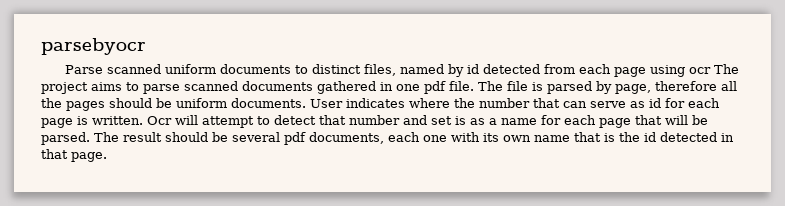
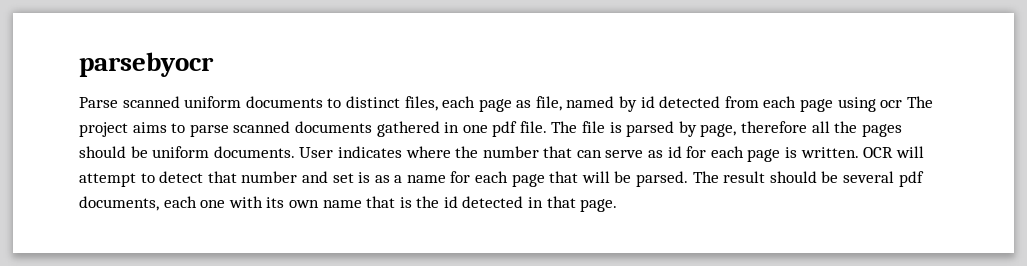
(397, 70) none -> [442,96,562,112] each page as file,
[147,116,172,125] Ocr -> [863,147,894,158] OCR

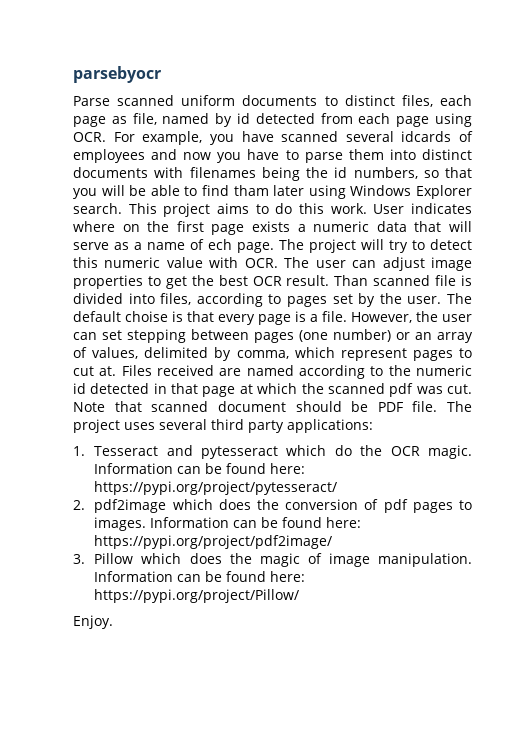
[880,96,933,108] [79,121,902,137] [79,146,924,162] [79,171,924,187] [79,196,618,212] ocr The project aims to parse scanned documents gathered in one pdf file. The file is parsed by page, therefore all the pages should be uniform documents. User indicates where the number that can serve as id for each page is written. OCR will attempt to detect that number and set is as a name for each page that will be parsed. The result should be several pdf documents, each one with its own name that is the id detected in that page. -> [73,131,473,145] [73,149,472,163] [73,167,472,181] [73,185,472,199] [73,203,472,217] [73,221,472,235] [73,239,472,253] [73,257,473,271] [73,275,472,289] [73,293,473,307] [73,311,472,325] [73,329,473,343] [73,347,472,361] [73,365,472,379] [73,383,473,397] [73,401,472,412] [73,419,373,433] [73,445,473,459] [94,463,306,474] [94,481,338,495] [73,499,472,513] [94,517,362,531] [94,535,333,549] [73,553,473,567] [94,571,306,582] [94,589,300,603] [73,615,113,629] OCR. For example, you have scanned several idcards of employees and now you have to parse them into distinct documents with filenames being the id numbers, so that you will be able to find tham later using Windows Explorer search. This project aims to do this work. User indicates where on the first page exists a numeric data that will serve as a name of ech page. The project will try to detect this numeric value with OCR. The user can adjust image properties to get the best OCR result. Than scanned file is divided into files, according to pages set by the user. The default choise is that every page is a file. However, the user can set stepping between pages (one number) or an array of values, delimited by comma, which represent pages to cut at. Files received are named according to the numeric id detected in that page at which the scanned pdf was cut. Note that scanned document should be PDF file. The project uses several third party applications: // 1. Tesseract and pytesseract which do the OCR magic. Information can be found here: https://pypi.org/project/pytesseract/ // 2. pdf2image which does the conversion of pdf pages to images. Information can be found here: https://pypi.org/project/pdf2image/ // 3. Pillow which does the magic of image manipulation. Information can be found here: https://pypi.org/project/Pillow/ // Enjoy.

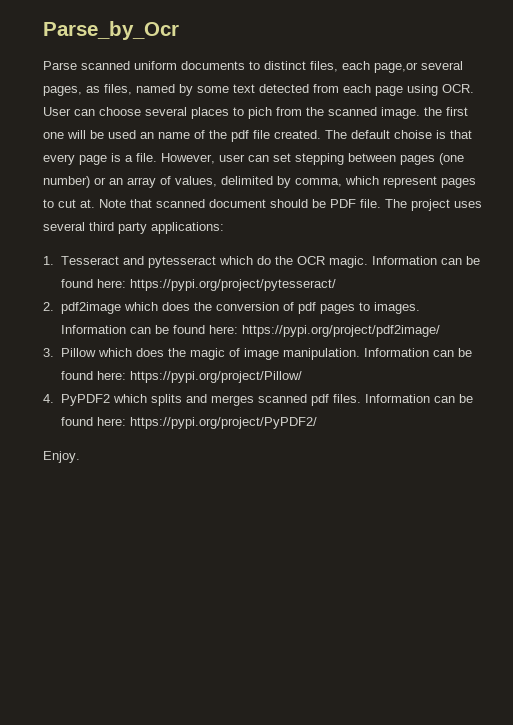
[73,66,161,83] parsebyocr -> [43,21,179,40] Parse_by_Ocr
[73,113,250,127] page as file, named by id -> [374,61,463,73] [43,84,255,96] page,or several pages, as files, named by some text
[113,131,473,145] [73,149,472,163] [73,167,472,181] [73,185,472,199] [73,203,472,217] [73,221,472,235] [73,239,472,253] [73,257,473,271] [73,275,472,289] [73,293,442,307] For example, you have scanned several idcards of employees and now you have to parse them into distinct documents with filenames being the id numbers, so that you will be able to find tham later using Windows Explorer search. This project aims to do this work. User indicates where on the first page exists a numeric data that will serve as a name of ech page. The project will try to detect this numeric value with OCR. The user can adjust image properties to get the best OCR result. Than scanned file is divided into files, according to pages set by the user. -> [43,107,468,119] [43,130,321,142] User can choose several places to pich from the scanned image. the first one will be used an name of the pdf file created.
[416,311,438,322] the -> (215, 158) none
[121,365,472,379] [73,383,473,397] Files received are named according to the numeric id detected in that page at which the scanned pdf was cut. -> (95, 203) none
(300, 596) none -> [43,394,473,406] [60,417,317,429] // 4. PyPDF2 which splits and merges scanned pdf files. Information can be found here: https://pypi.org/project/PyPDF2/

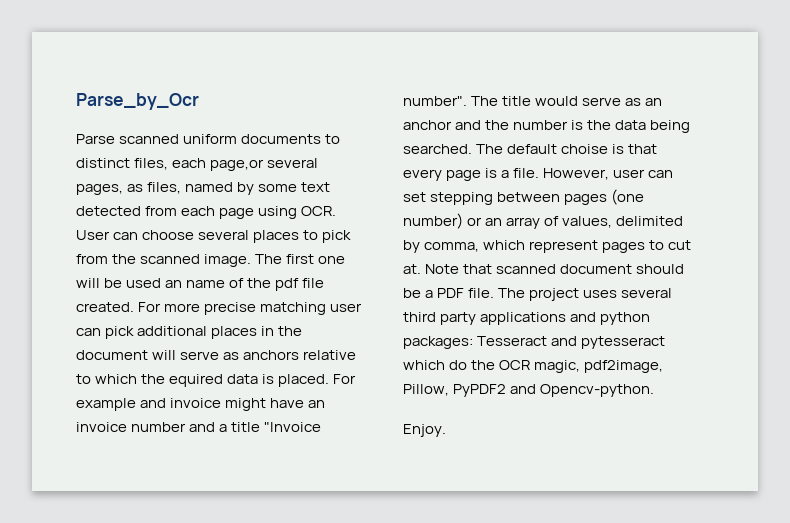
[248,107,272,119] pich -> [322,230,352,243] pick
[424,107,442,116] the -> [255,254,283,264] The
(321, 134) none -> [138,302,363,315] [76,326,303,339] [76,350,357,360] [76,374,357,387] [76,398,326,411] [76,422,322,432] [403,96,663,106] [403,120,691,133] [403,144,472,154] For more precise matching user can pick additional places in the document will serve as anchors relative to which the equired data is placed. For example and invoice might have an invoice number and a title "Invoice number". The title would serve as an anchor and the number is the data being searched.
(326, 203) none -> [425,290,434,298] a
[151,222,224,234] [43,256,54,265] applications: // 1. -> [480,312,651,325] [403,336,473,349] applications and python packages:
[328,256,480,268] [60,279,336,291] [43,302,420,314] [60,325,440,337] [43,348,472,360] [60,371,302,383] [43,394,473,406] [60,417,317,429] magic. Information can be found here: https://pypi.org/project/pytesseract/ // 2. pdf2image which does the conversion of pdf pages to images. Information can be found here: https://pypi.org/project/pdf2image/ // 3. Pillow which does the magic of image manipulation. Information can be found here: https://pypi.org/project/Pillow/ // 4. PyPDF2 which splits and merges scanned pdf files. Information can be found here: https://pypi.org/project/PyPDF2/ -> [534,360,664,373] [403,384,655,397] magic, pdf2image, Pillow, PyPDF2 and Opencv-python.

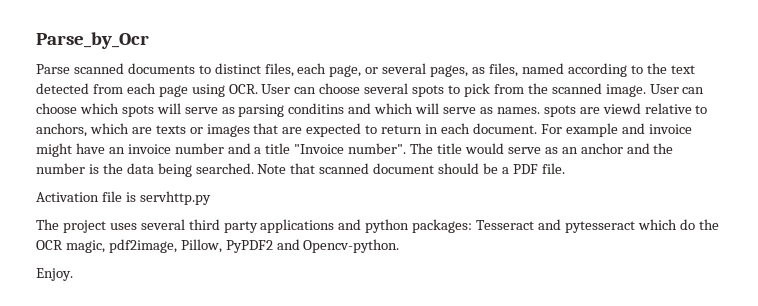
[183,134,238,144] uniform -> (124, 68) none
[210,159,265,171] page,or -> [329,65,379,77] page, or
[237,182,298,195] by some -> [567,63,667,77] according to the
[253,230,300,243] places -> [412,85,445,97] spots
[255,254,346,264] [76,278,325,291] [76,302,363,315] [76,326,303,339] [76,350,357,360] [76,374,330,387] The first one will be used an name of the pdf file created. For more precise matching user can pick additional places in the document will serve as anchors relative to which the equired data is placed. -> [649,84,705,94] [36,103,708,117] [36,123,537,137] User can choose which spots will serve as parsing conditins and which will serve as names. spots are viewd relative to anchors, which are texts or images that are expected to return in each document.
[476,144,658,154] [403,168,674,181] [403,189,645,205] [403,213,684,229] [403,240,692,253] [403,264,421,274] The default choise is that every page is a file. However, user can set stepping between pages (one number) or an array of values, delimited by comma, which represent pages to cut at. -> (254, 168) none
(495, 293) none -> [36,191,211,205] // Activation file is servhttp.py //

